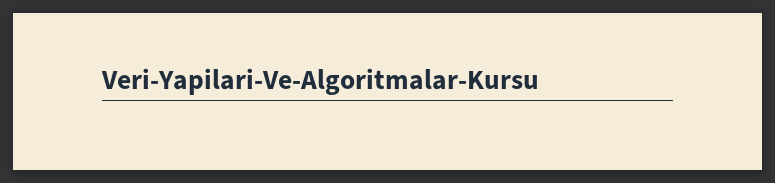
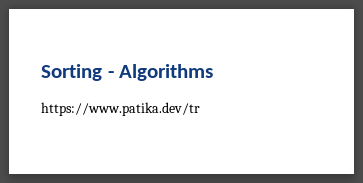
[101,68,539,95] Veri-Yapilari-Ve-Algoritmalar-Kursu -> [41,64,214,81] [41,102,200,116] Sorting - Algorithms // https://www.patika.dev/tr

